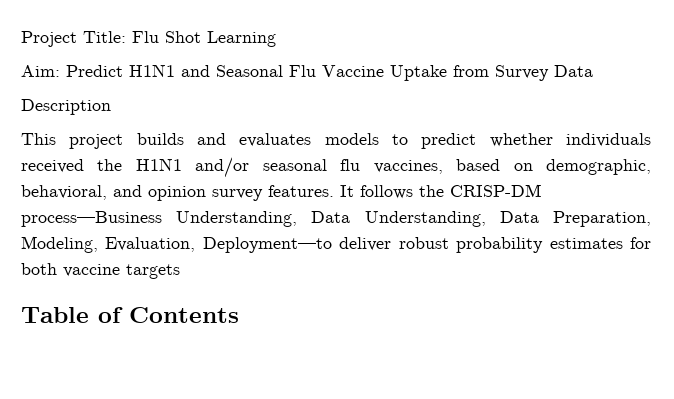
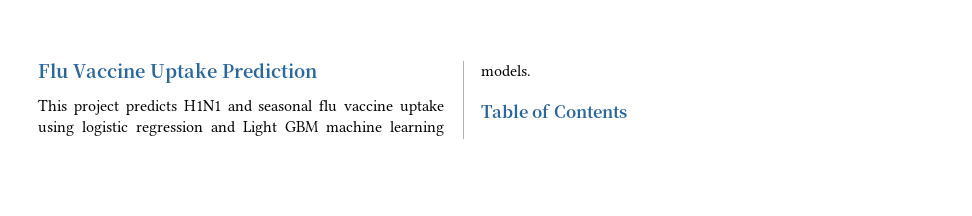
[21,31,276,47] [21,64,593,81] [21,99,111,115] [21,133,651,149] [21,157,652,178] [21,184,541,201] [21,211,651,227] [21,236,652,253] [21,263,180,279] Project Title: Flu Shot Learning // Aim: Predict H1N1 and Seasonal Flu Vaccine Uptake from Survey Data // Description // This project builds and evaluates models to predict whether individuals received the H1N1 and/or seasonal flu vaccines, based on demographic, behavioral, and opinion survey features. It follows the CRISP‑DM process—Business Understanding, Data Understanding, Data Preparation, Modeling, Evaluation, Deployment—to deliver robust probability estimates for both vaccine targets -> [38,62,317,83] [38,99,444,115] [38,121,444,136] [481,65,531,77] Flu Vaccine Uptake Prediction // This project predicts H1N1 and seasonal flu vaccine uptake using logistic regression and Light GBM machine learning models.

